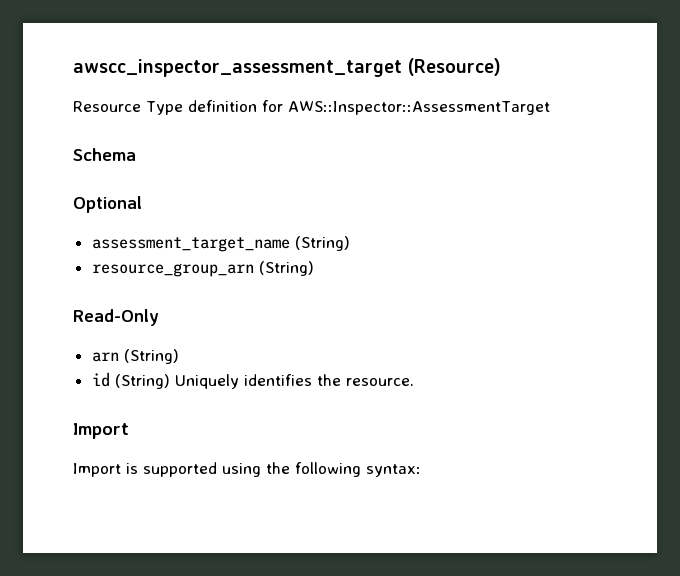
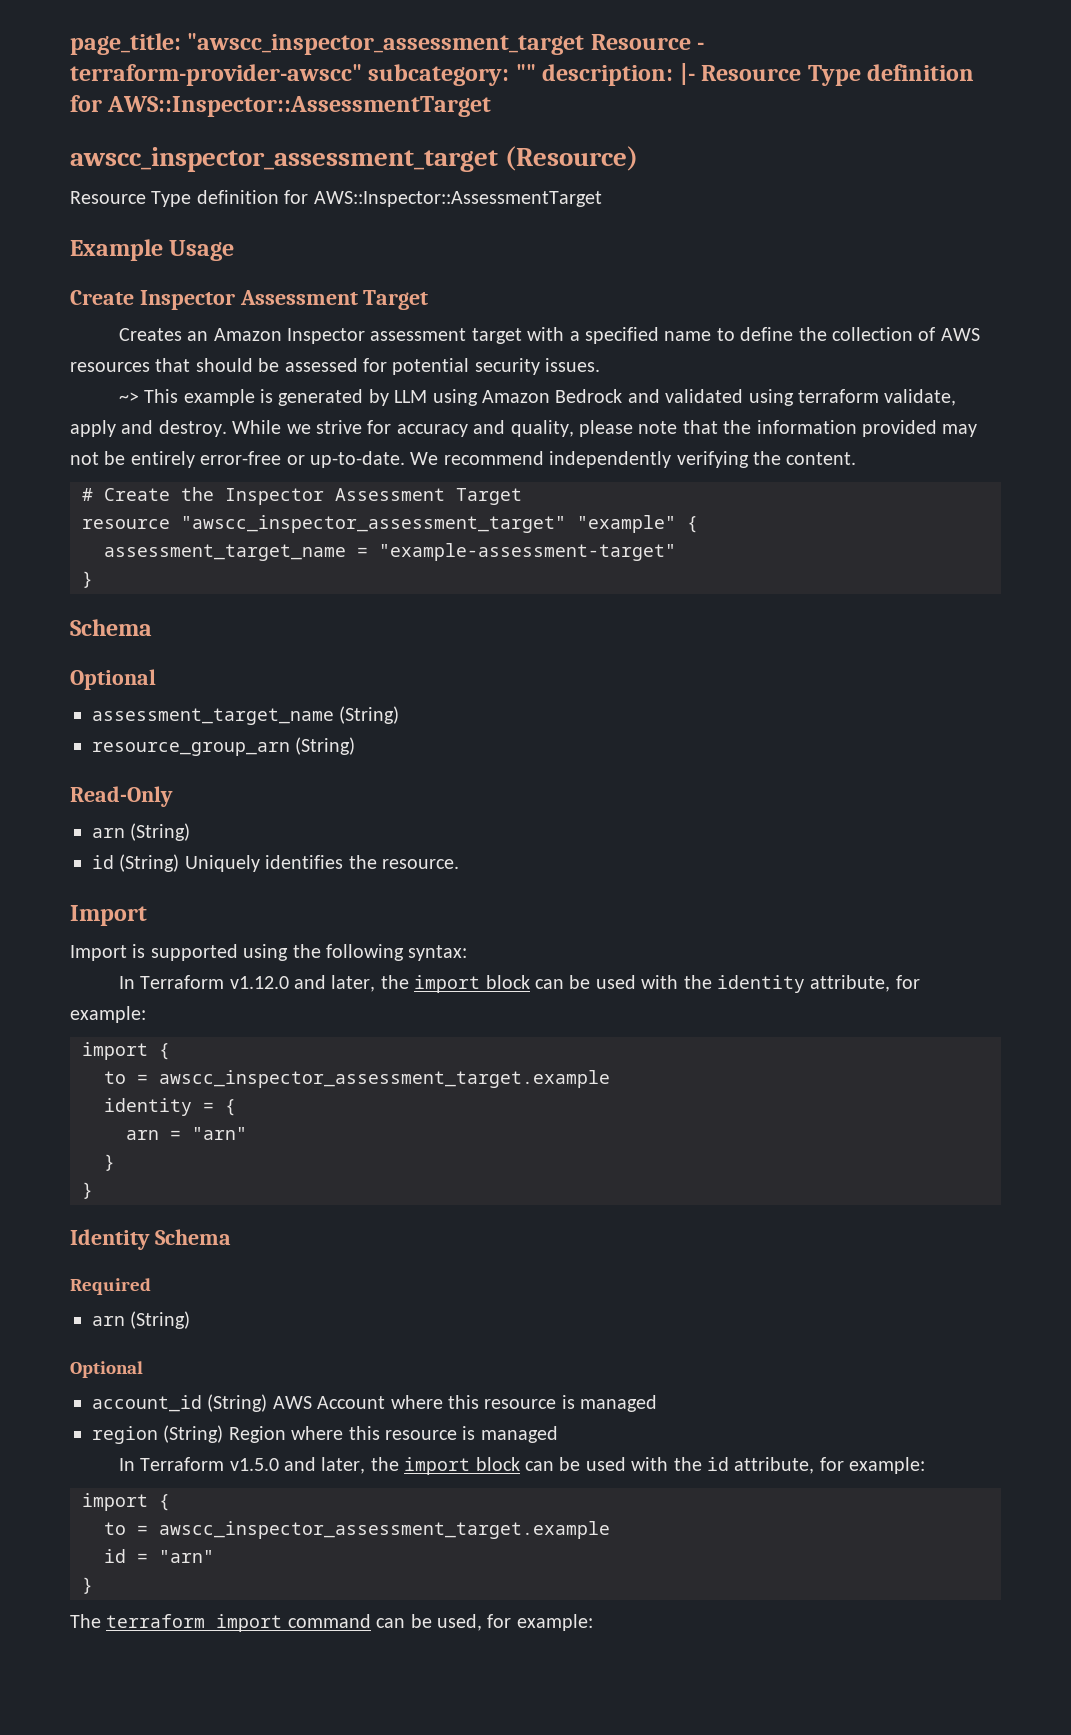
(73, 68) none -> [70,33,705,55] [70,63,975,86] [70,95,492,117] page_title: "awscc_inspector_assessment_target Resource - terraform-provider-awscc" subcategory: "" description: |- Resource Type definition for AWS::Inspector::AssessmentTarget //
(550, 108) none -> [70,239,235,261] [70,290,429,310] [118,327,980,344] [70,358,601,375] [118,389,957,406] [70,420,978,437] [70,451,857,468] [82,487,522,505] [82,515,698,533] [104,543,676,561] [82,571,93,588] // Example Usage // Create Inspector Assessment Target // Creates an Amazon Inspector assessment target with a specified name to define the collection of AWS resources that should be assessed for potential security issues. // ~> This example is generated by LLM using Amazon Bedrock and validated using terraform validate, apply and destroy. While we strive for accuracy and quality, please note that the information provided may not be entirely error-free or up-to-date. We recommend independently verifying the content. // # Create the Inspector Assessment Target // resource "awscc_inspector_assessment_target" "example" { // assessment_target_name = "example-assessment-target" // }
(421, 470) none -> [118,975,920,993] [70,1006,146,1023] [82,1042,170,1060] [104,1070,610,1088] [104,1098,236,1116] [126,1127,247,1140] [104,1154,115,1171] [82,1182,93,1199] [70,1229,231,1250] [70,1278,151,1295] [92,1311,191,1329] [70,1361,143,1378] [92,1394,658,1412] [92,1425,558,1444] [118,1457,926,1475] [82,1493,170,1511] [104,1521,610,1539] [104,1549,214,1563] [82,1577,93,1594] [70,1614,593,1632] // In Terraform v1.12.0 and later, the import block can be used with the identity attribute, for example: // import { // to = awscc_inspector_assessment_target.example // identity = { // arn = "arn" // } // } // Identity Schema // Required // arn (String) // Optional // account_id (String) AWS Account where this resource is managed // region (String) Region where this resource is managed // In Terraform v1.5.0 and later, the import block can be used with the id attribute, for example: // import { // to = awscc_inspector_assessment_target.example // id = "arn" // } // The terraform import command can be used, for example:

